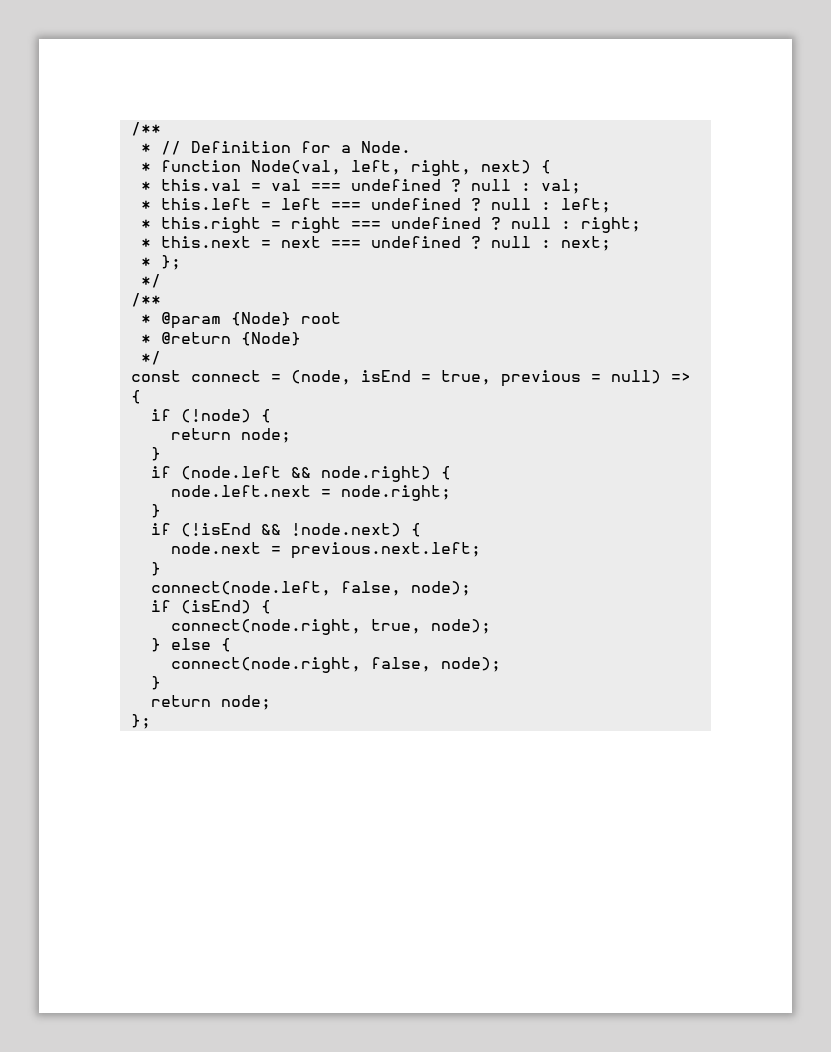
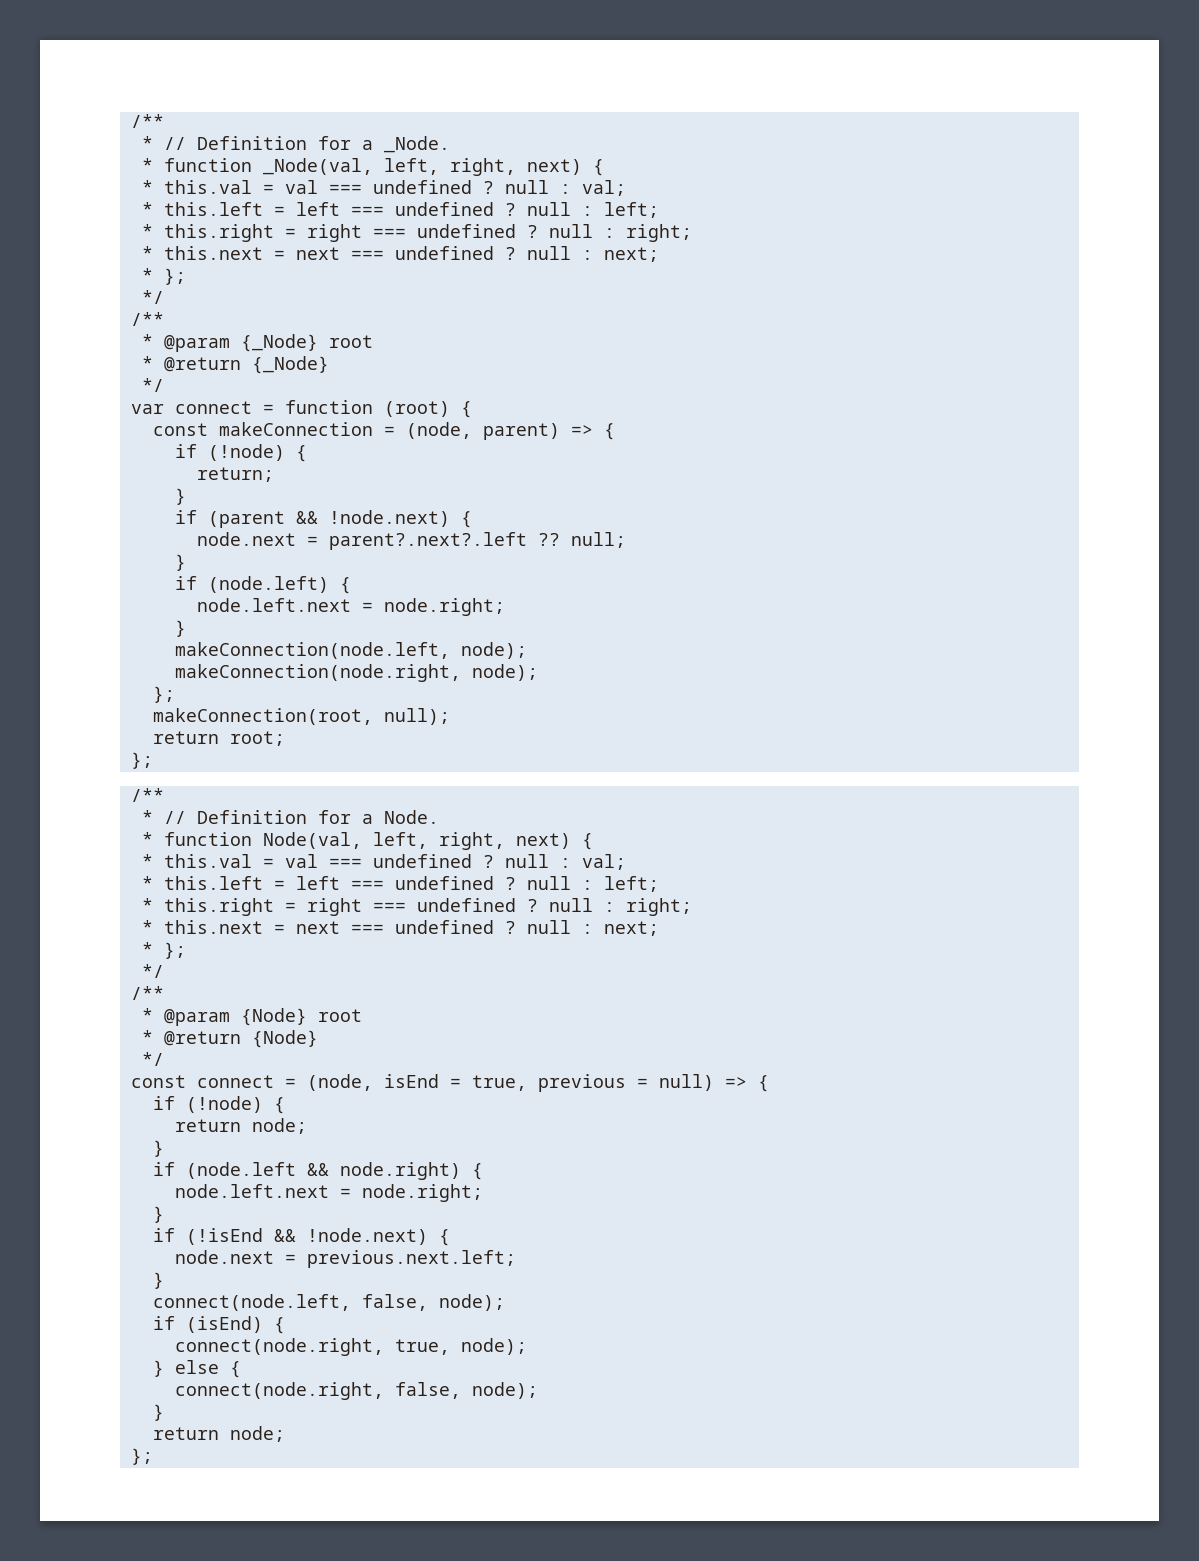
[130,122,161,136] /** -> [131,114,165,128] [142,136,451,153] [142,158,605,176] [142,180,627,196] [142,202,660,218] [142,224,693,242] [142,246,660,262] [142,268,187,285] [142,290,165,304] [131,312,165,326] [142,334,374,352] [142,356,330,374] [142,378,165,392] [131,400,473,418] [153,422,616,440] [175,444,308,462] [197,467,275,482] [175,488,187,505] [175,510,473,528] [197,532,627,550] [175,554,187,571] [175,576,352,594] [197,598,506,616] [175,620,187,637] [175,642,528,659] [175,664,539,682] [153,686,176,703] [153,708,451,725] [153,731,286,746] [131,752,154,769] [131,788,165,802] /** // * // Definition for a _Node. // * function _Node(val, left, right, next) { // * this.val = val === undefined ? null : val; // * this.left = left === undefined ? null : left; // * this.right = right === undefined ? null : right; // * this.next = next === undefined ? null : next; // * }; // */ // /** // * @param {_Node} root // * @return {_Node} // */ // var connect = function (root) { // const makeConnection = (node, parent) => { // if (!node) { // return; // } // if (parent && !node.next) { // node.next = parent?.next?.left ?? null; // } // if (node.left) { // node.left.next = node.right; // } // makeConnection(node.left, node); // makeConnection(node.right, node); // }; // makeConnection(root, null); // return root; // }; // /**

